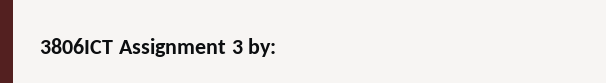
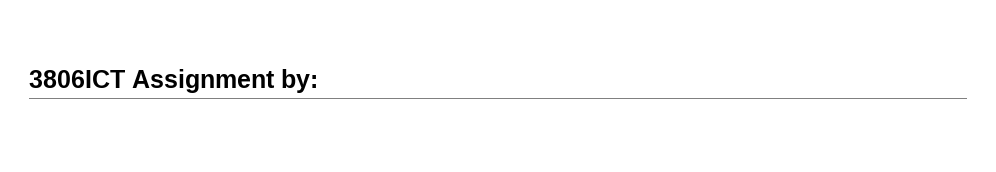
[231,40,243,54] 3 -> (275, 81) none

